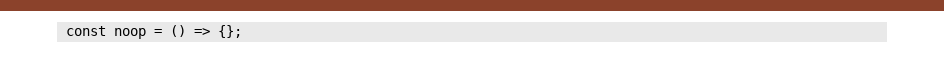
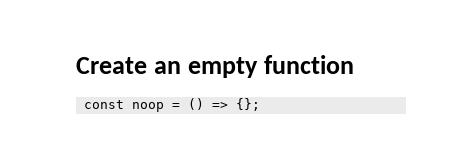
(66, 31) none -> [76,55,354,78] Create an empty function //

